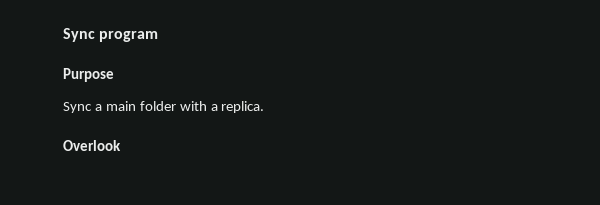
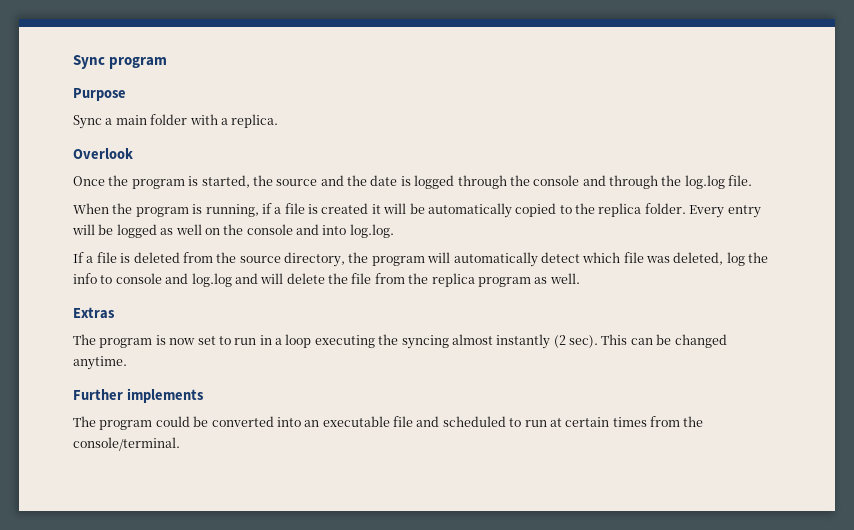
(121, 145) none -> [73,175,753,189] [73,203,761,218] [72,224,394,238] [73,252,769,267] [73,273,580,287] [73,307,115,319] [73,334,727,349] [73,356,127,370] [73,388,204,403] [73,416,704,430] [73,437,180,451] // Once the program is started, the source and the date is logged through the console and through the log.log file. // When the program is running, if a file is created it will be automatically copied to the replica folder. Every entry will be logged as well on the console and into log.log. // If a file is deleted from the source directory, the program will automatically detect which file was deleted, log the info to console and log.log and will delete the file from the replica program as well. // Extras // The program is now set to run in a loop executing the syncing almost instantly (2 sec). This can be changed anytime. // Further implements // The program could be converted into an executable file and scheduled to run at certain times from the console/terminal.

